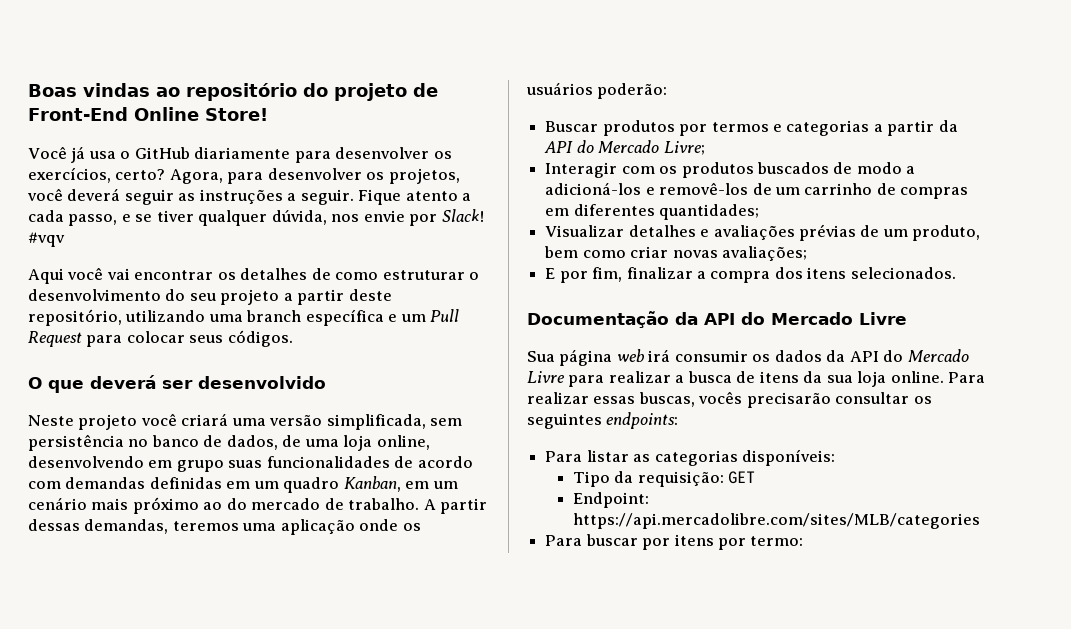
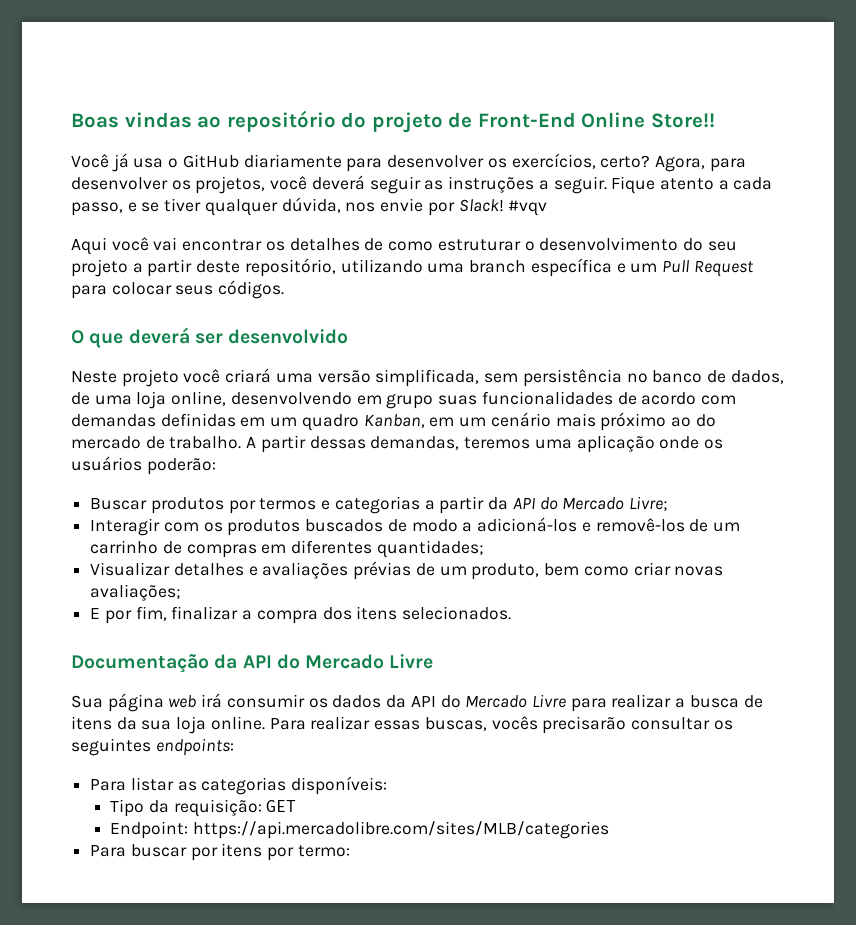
[204,108,268,121] Store! -> [650,113,715,128] Store!!

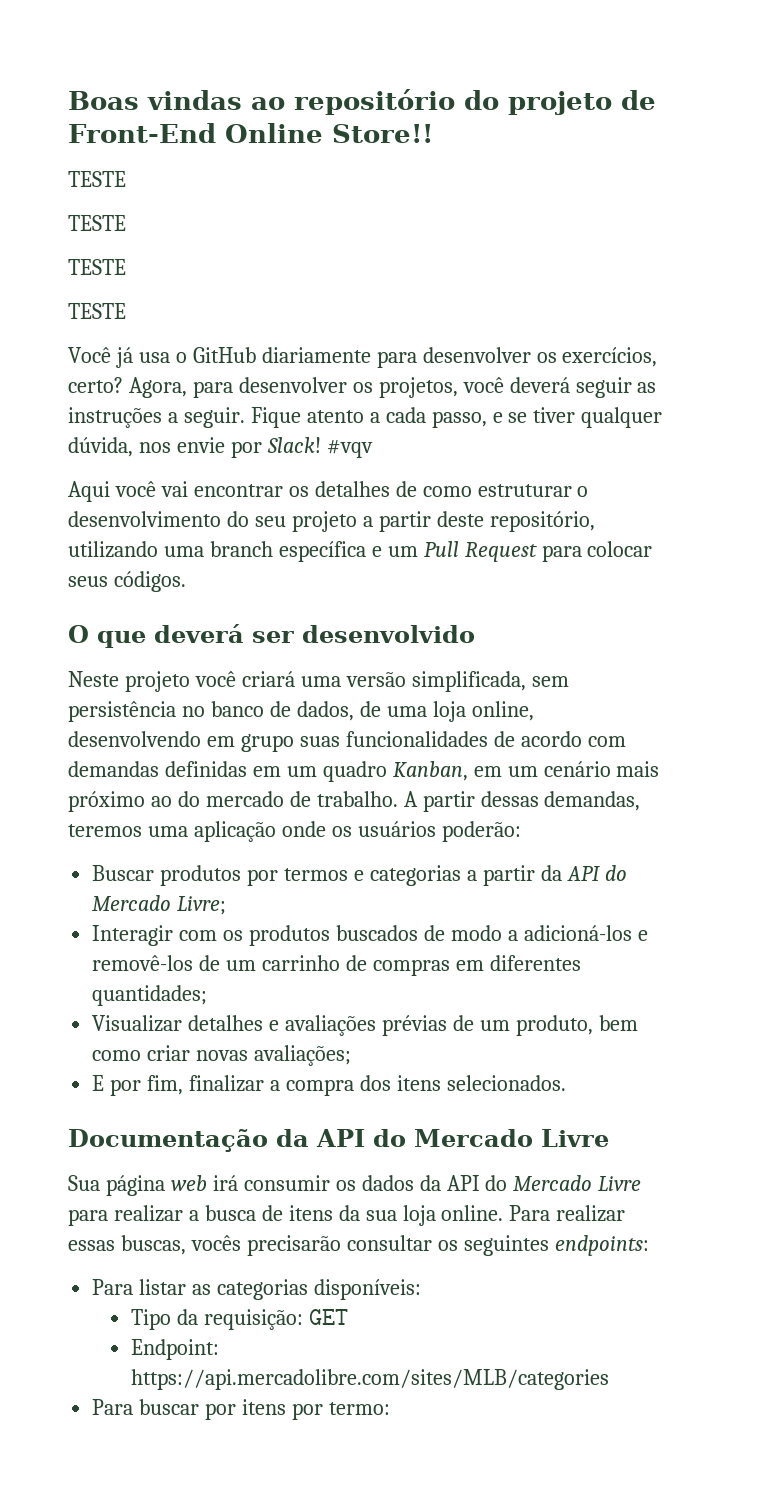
(715, 120) none -> [68,171,126,187] [68,215,126,231] [68,259,126,275] [68,303,126,319] // TESTE // TESTE // TESTE // TESTE

